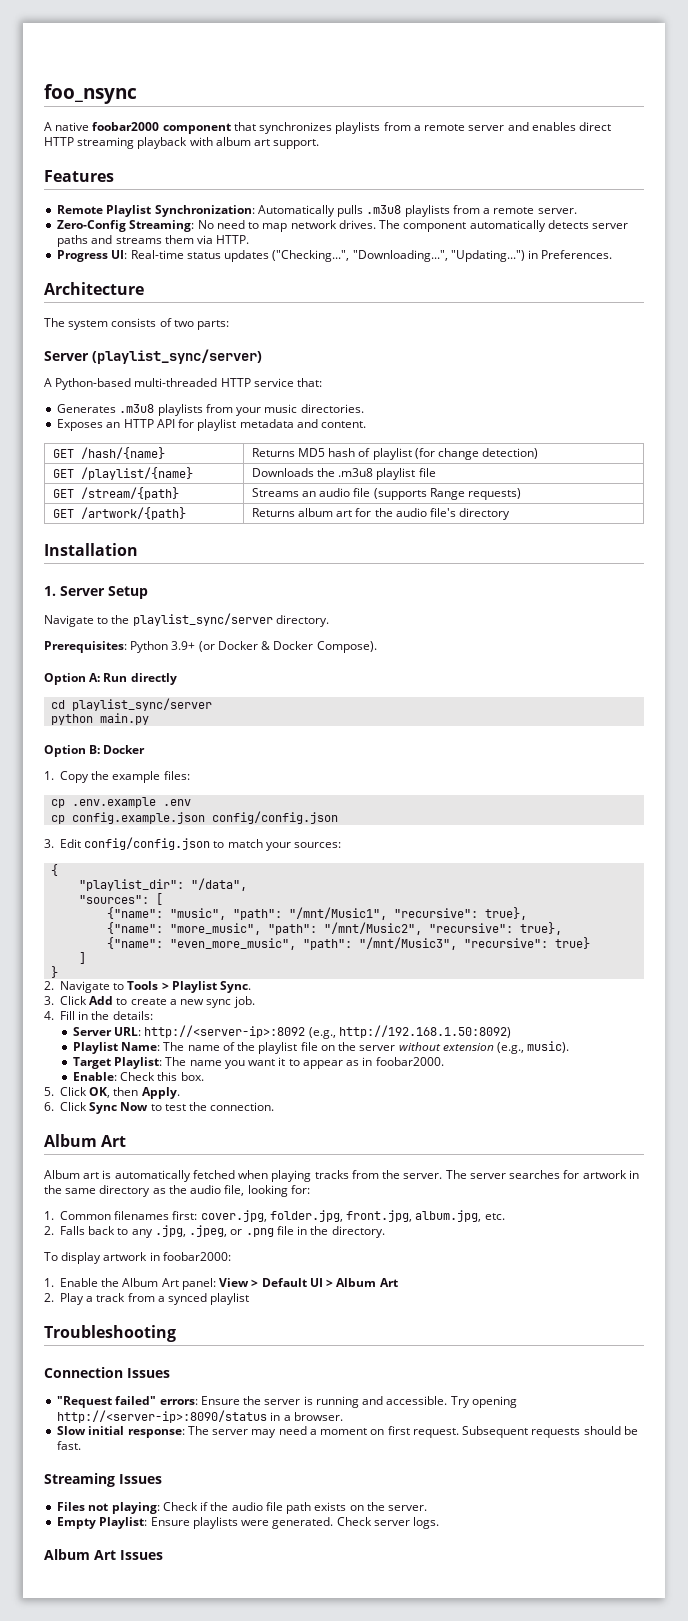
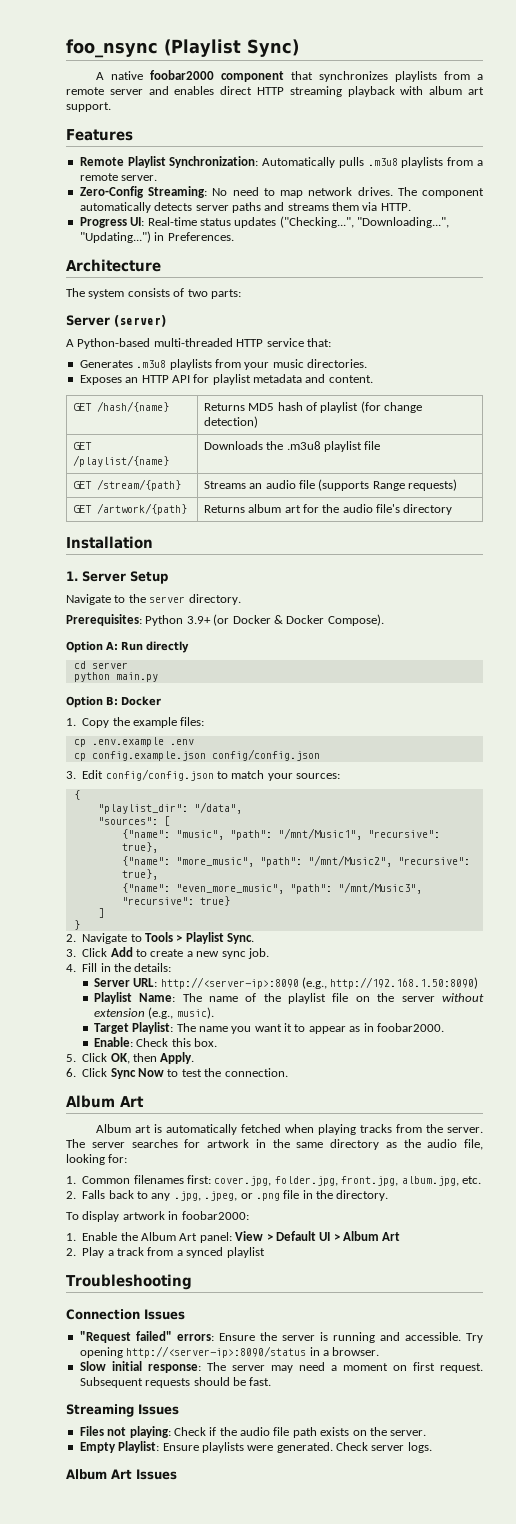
(137, 94) none -> [164,39,299,57] (Playlist Sync)
[92,349,262,364] (playlist_sync/server) -> [114,315,166,327] (server)
[132,613,273,626] playlist_sync/server -> [149,596,186,603] server
[72,698,213,711] playlist_sync/server -> [91,662,128,669] server
[144,1025,511,1039] http://<server-ip>:8092 (e.g., http://192.168.1.50:8092) -> [160,977,479,989] http://<server-ip>:8090 (e.g., http://192.168.1.50:8090)

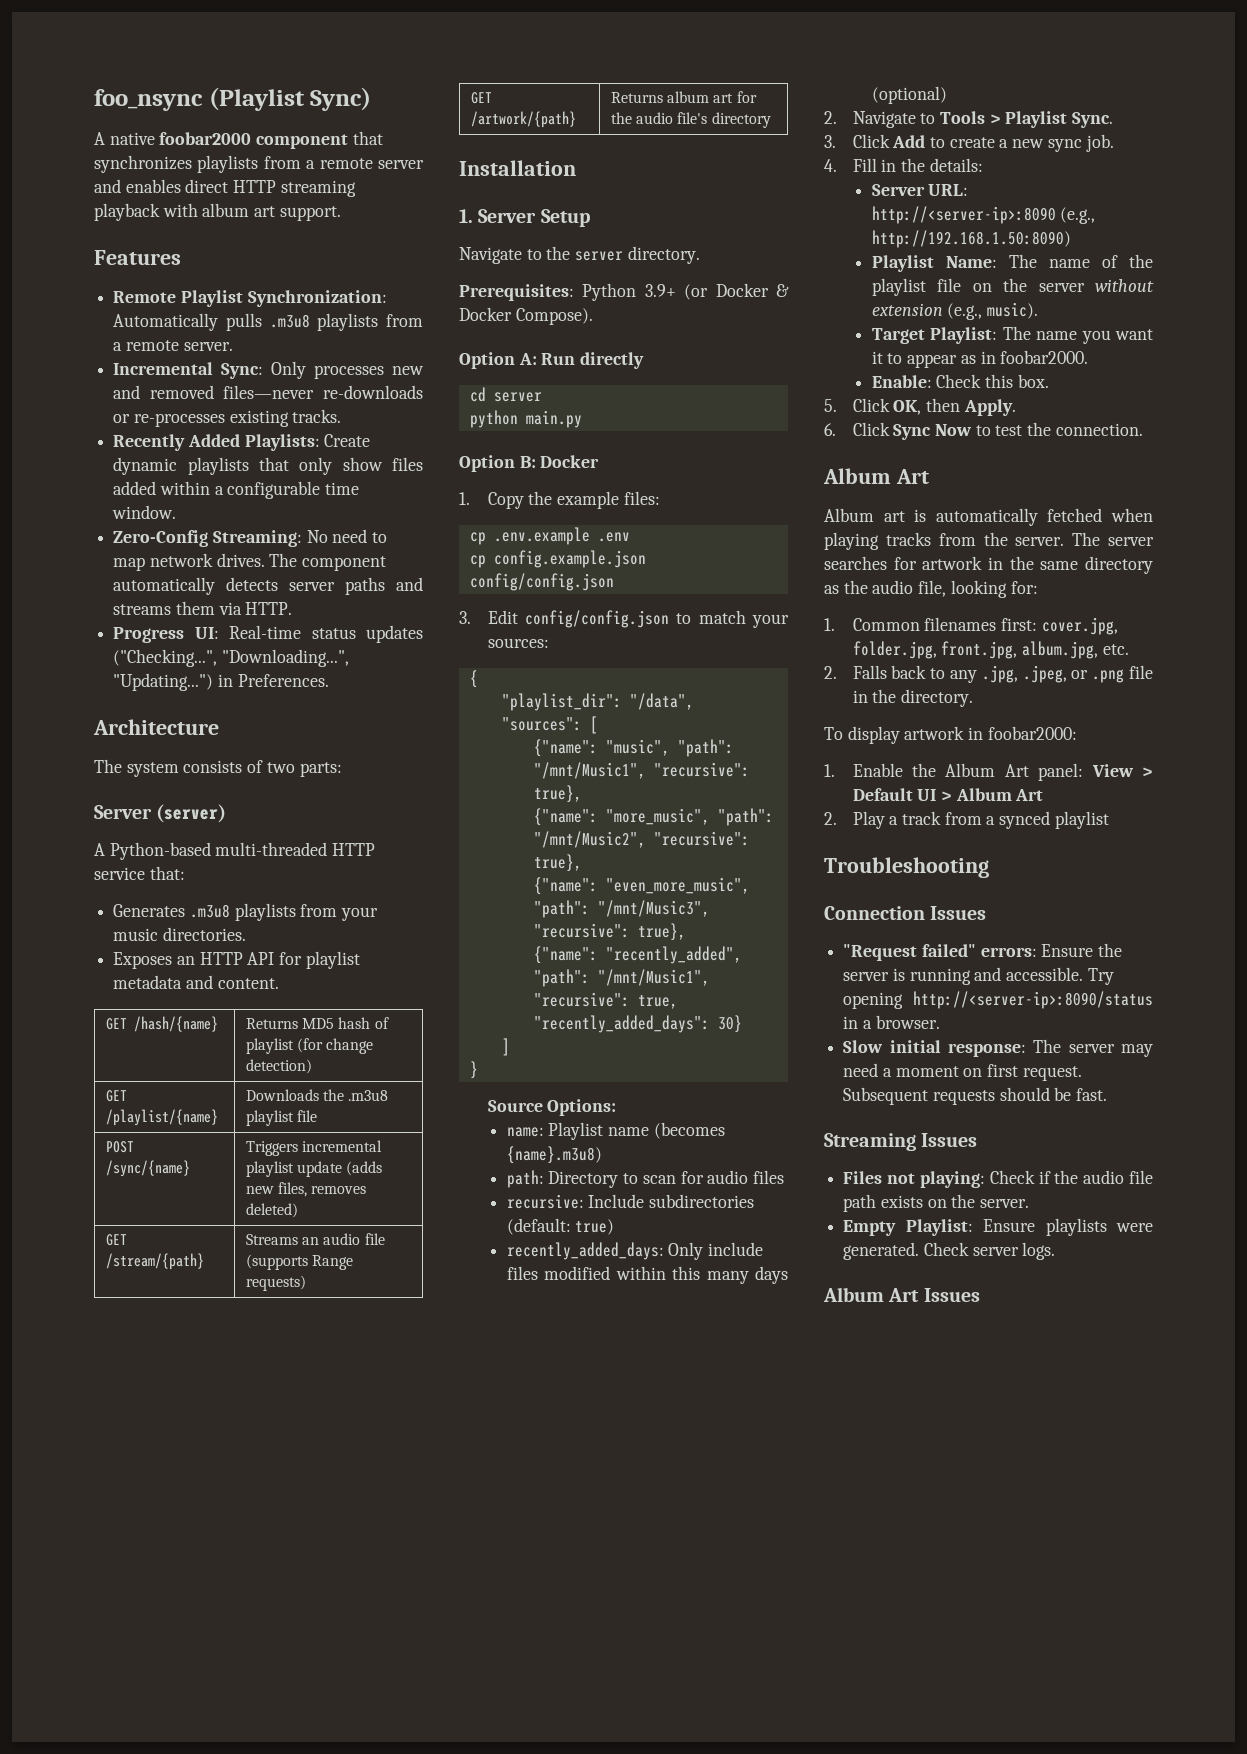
(158, 178) none -> [113,361,424,379] [113,385,423,399] [113,409,342,427] [113,434,371,451] [113,457,423,475] [113,481,360,499] [112,505,177,519] // Incremental Sync: Only processes new and removed files—never re-downloads or re-processes existing tracks. // Recently Added Playlists: Create dynamic playlists that only show files added within a configurable time window.
(381, 445) none -> [105,1141,134,1153] [105,1160,190,1177] [245,1140,383,1156] [245,1161,383,1177] [245,1182,367,1197] [245,1203,298,1218] // POST /sync/{name} | Triggers incremental playlist update (adds new files, removes deleted)
[199,896,230,906] [97,908,104,918] [73,920,80,930] true} // ] // } -> [637,923,686,941] [533,946,742,964] [533,969,710,987] [533,992,678,1009] [533,1015,742,1033] [501,1038,510,1056] [469,1061,478,1079] [487,1099,617,1116] [506,1122,725,1140] [506,1146,602,1164] [506,1170,785,1188] [506,1194,755,1209] [506,1218,615,1235] [506,1242,764,1260] [506,1266,788,1284] [871,86,947,104] true}, // {"name": "recently_added", "path": "/mnt/Music1", "recursive": true, "recently_added_days": 30} // ] // } // Source Options: // name: Playlist name (becomes {name}.m3u8) // path: Directory to scan for audio files // recursive: Include subdirectories (default: true) // recently_added_days: Only include files modified within this many days (optional)

